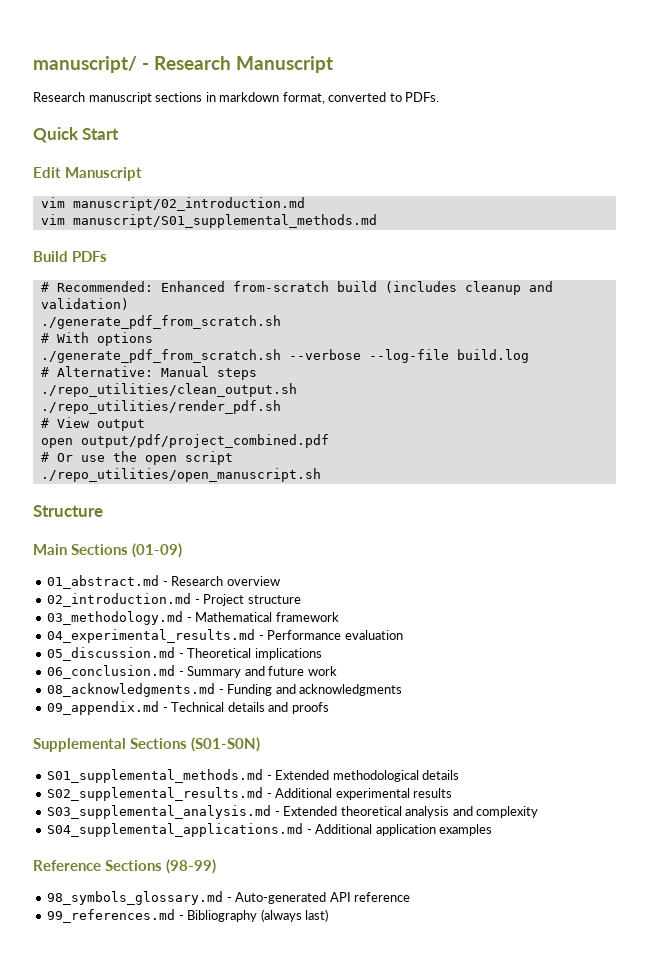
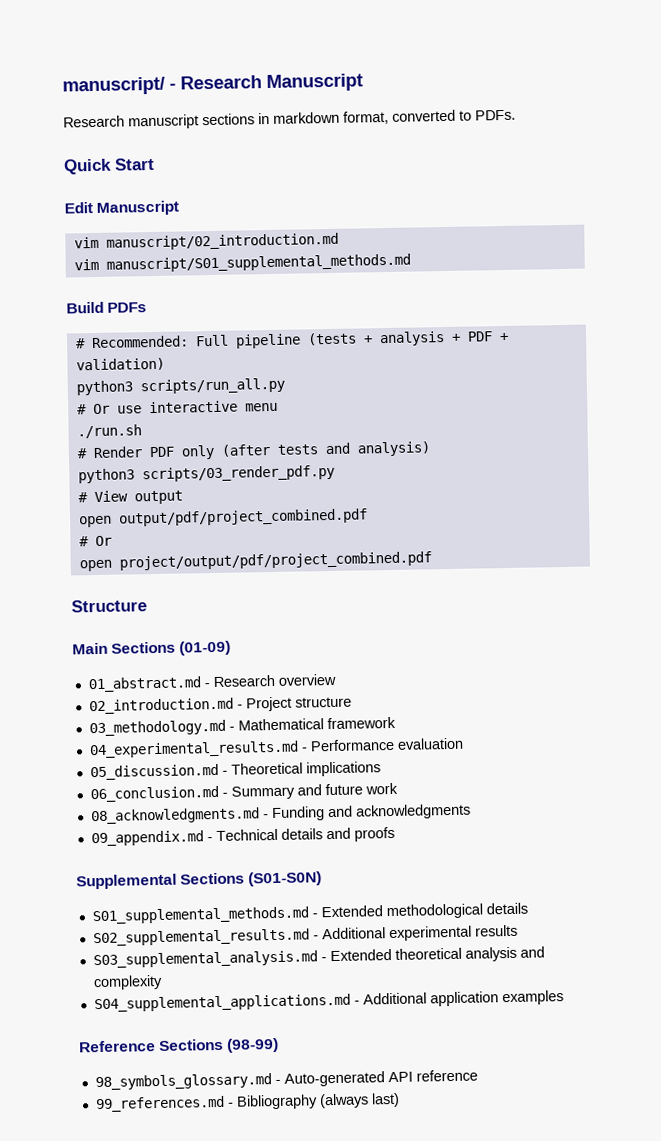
[160,281,553,295] Enhanced from-scratch build (includes cleanup and -> [194,331,509,349] Full pipeline (tests + analysis + PDF +
[40,315,281,329] [40,332,153,346] [40,349,529,363] [40,366,257,380] [40,383,297,397] [40,400,281,414] ./generate_pdf_from_scratch.sh // # With options // ./generate_pdf_from_scratch.sh --verbose --log-file build.log // # Alternative: Manual steps // ./repo_utilities/clean_output.sh // ./repo_utilities/render_pdf.sh -> [75,377,285,396] [76,400,278,415] [76,424,142,439] [76,441,431,460] [77,464,335,484] python3 scripts/run_all.py // # Or use interactive menu // ./run.sh // # Render PDF only (after tests and analysis) // python3 scripts/03_render_pdf.py
[80,451,233,465] [40,468,321,482] use the open script // ./repo_utilities/open_manuscript.sh -> [78,551,432,572] // open project/output/pdf/project_combined.pdf

